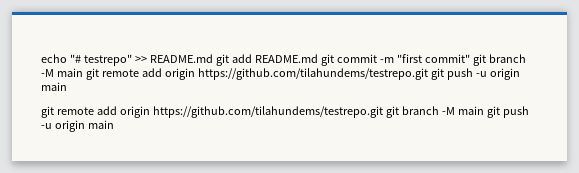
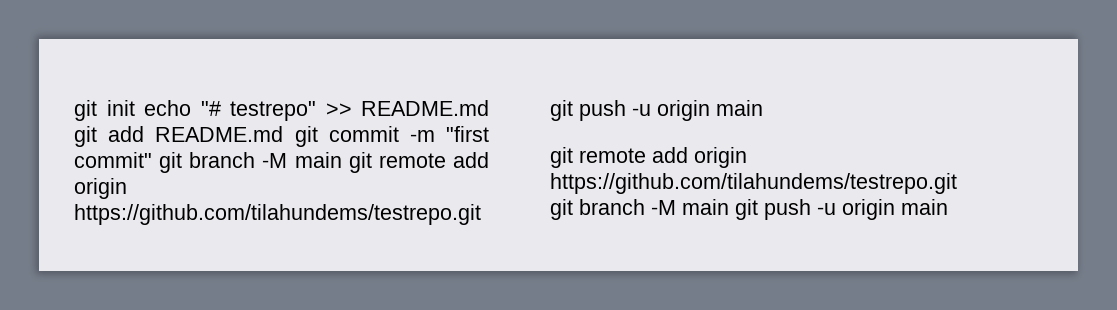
(41, 58) none -> [74,100,135,121] git init

